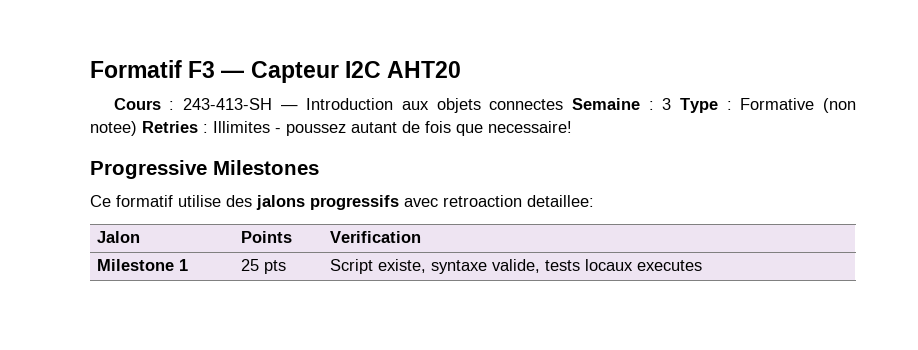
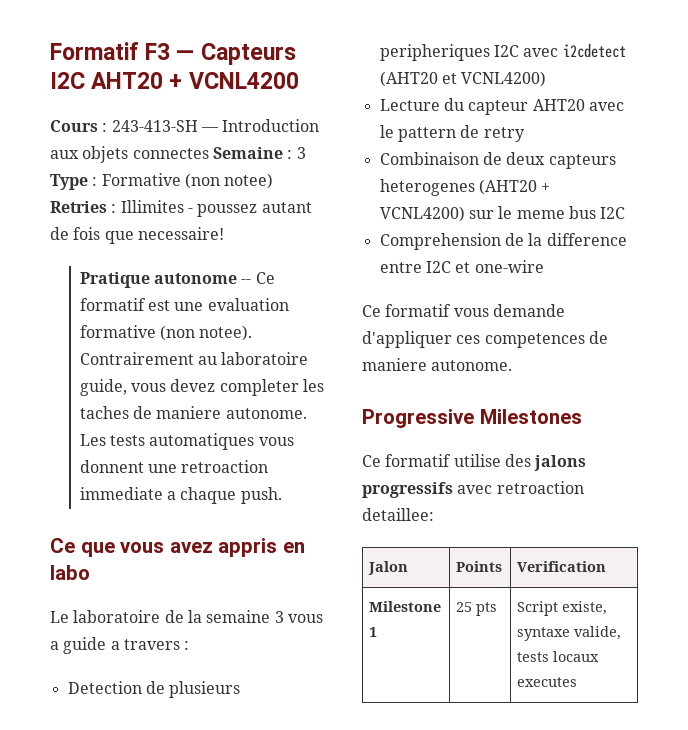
[250,61,339,83] Capteur -> [200,43,296,65] Capteurs
(462, 69) none -> [169,72,299,89] + VCNL4200
(572, 127) none -> [79,272,275,288] [79,298,289,311] [79,325,253,341] [79,352,309,365] [79,379,325,396] [79,406,307,419] [79,433,294,450] [79,460,269,473] [79,487,282,504] [50,538,305,557] [50,565,90,580] [50,610,323,623] [50,637,190,654] [67,681,241,698] [379,43,626,61] [379,71,547,87] [379,98,624,115] [379,125,525,142] [379,152,616,169] [379,179,551,196] [379,206,626,222] [379,233,627,250] [379,260,544,273] [362,304,565,317] [362,331,608,348] [362,358,513,371] // Pratique autonome -- Ce formatif est une evaluation formative (non notee). Contrairement au laboratoire guide, vous devez completer les taches de maniere autonome. Les tests automatiques vous donnent une retroaction immediate a chaque push. // Ce que vous avez appris en labo // Le laboratoire de la semaine 3 vous a guide a travers : // Detection de plusieurs peripheriques I2C avec i2cdetect (AHT20 et VCNL4200) // Lecture du capteur AHT20 avec le pattern de retry // Combinaison de deux capteurs heterogenes (AHT20 + VCNL4200) sur le meme bus I2C // Comprehension de la difference entre I2C et one-wire // Ce formatif vous demande d'appliquer ces competences de maniere autonome.

